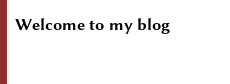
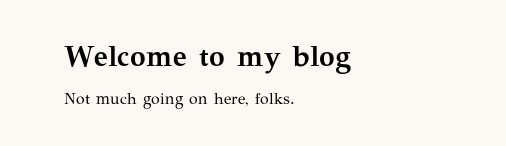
(171, 26) none -> [64,93,295,109] // Not much going on here, folks.

